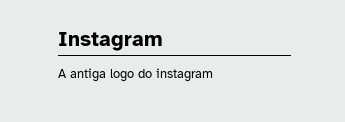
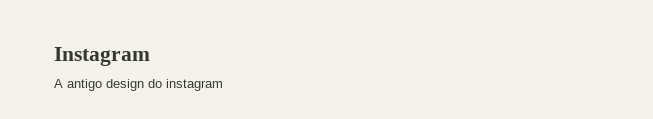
[70,68,134,82] antiga logo -> [67,79,144,91] antigo design

